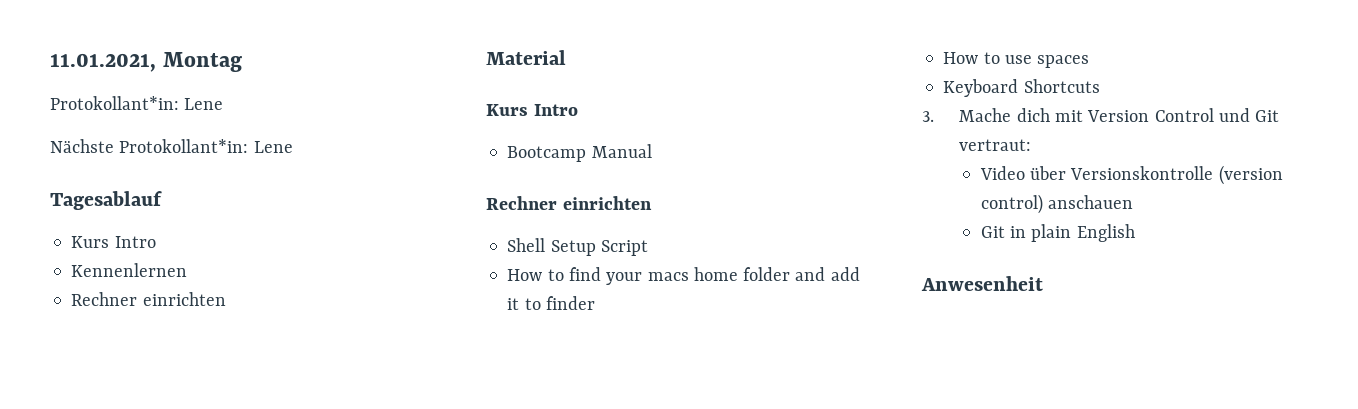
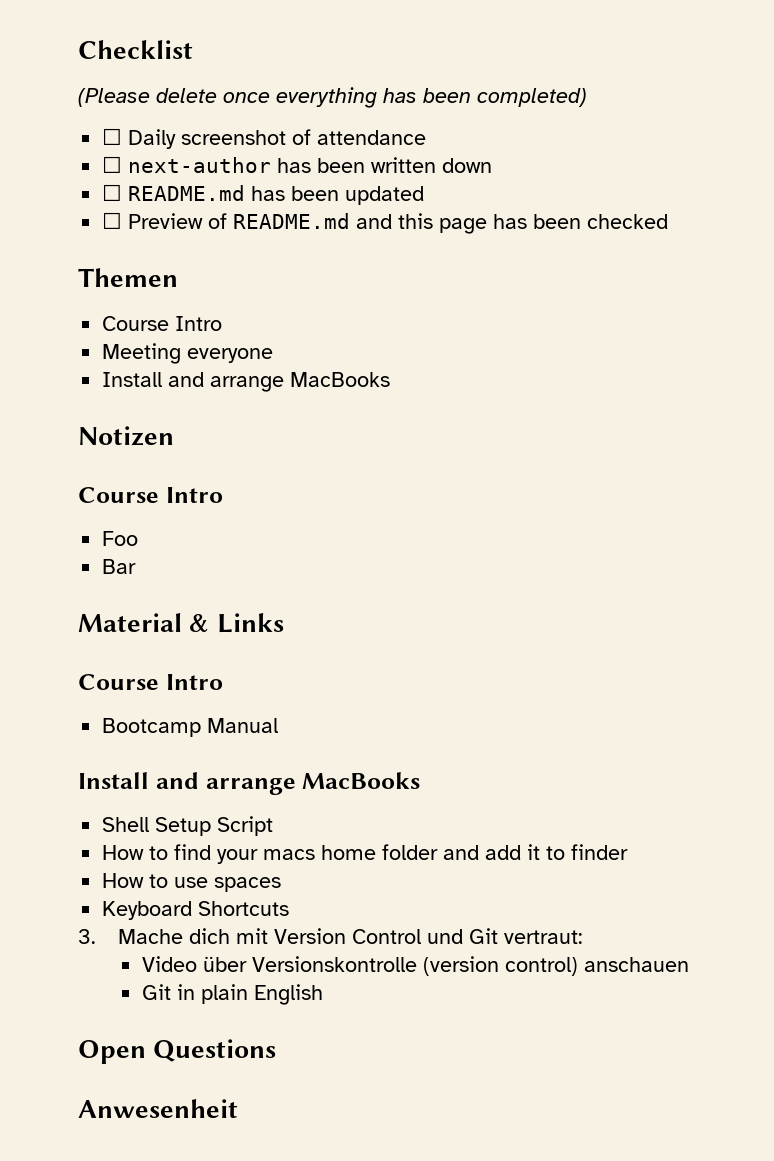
[50,52,242,72] [50,96,224,110] [50,139,293,153] [50,191,162,210] [71,236,156,248] [71,263,188,277] [71,292,226,306] [486,50,566,65] [486,104,528,116] 11.01.2021, Montag // Protokollant*in: Lene // Nächste Protokollant*in: Lene // Tagesablauf // Kurs Intro // Kennenlernen // Rechner einrichten // Material // Kurs -> [78,40,193,59] [78,87,587,108] [102,128,427,149] [102,156,493,173] [102,184,425,205] [102,212,669,234] [78,268,178,287] [102,316,223,331] [102,343,274,364] [102,372,391,392] [78,426,174,446] [78,487,223,503] [102,531,139,546] [102,559,137,574] [78,613,284,633] [78,674,159,690] Checklist // (Please delete once everything has been completed) // ☐ Daily screenshot of attendance // ☐ next-author has been written down // ☐ README.md has been updated // ☐ Preview of README.md and this page has been checked // Themen // Course Intro // Meeting everyone // Install and arrange MacBooks // Notizen // Course Intro // Foo // Bar // Material & Links // Course
[486,196,652,210] Rechner einrichten -> [78,772,421,795] Install and arrange MacBooks
(1135, 233) none -> [78,1039,277,1064] // Open Questions

